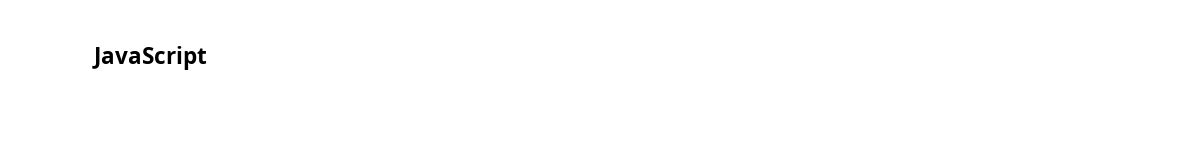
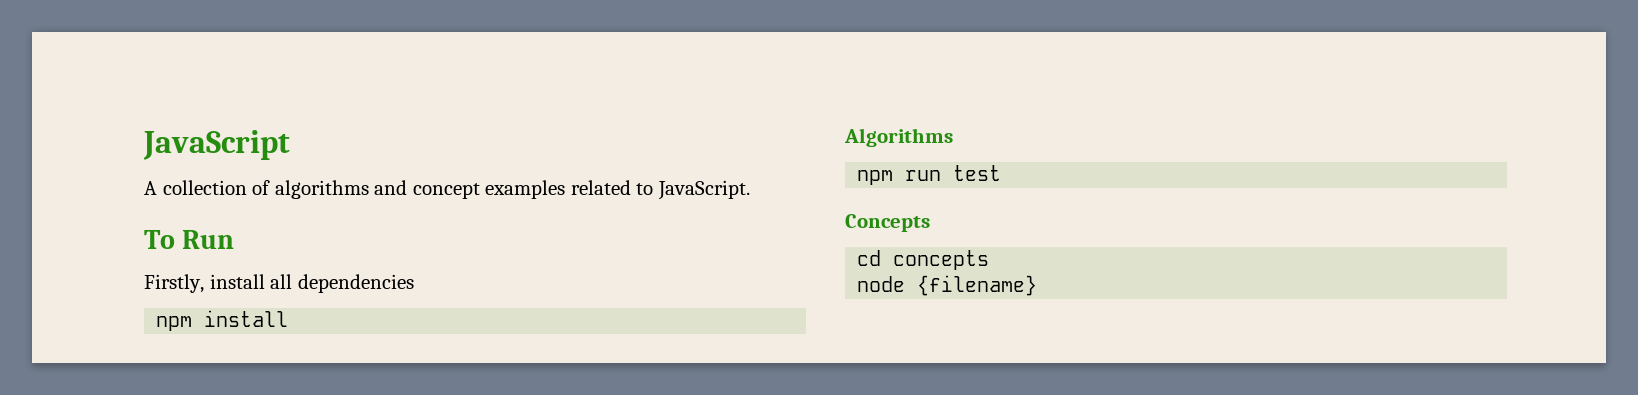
(207, 58) none -> [144,180,750,200] [144,230,235,249] [144,274,414,293] [156,310,289,331] [844,128,953,147] [857,165,1002,185] [845,214,930,232] [857,250,990,270] [857,275,1038,296] // A collection of algorithms and concept examples related to JavaScript. // To Run // Firstly, install all dependencies // npm install // Algorithms // npm run test // Concepts // cd concepts // node {filename}

